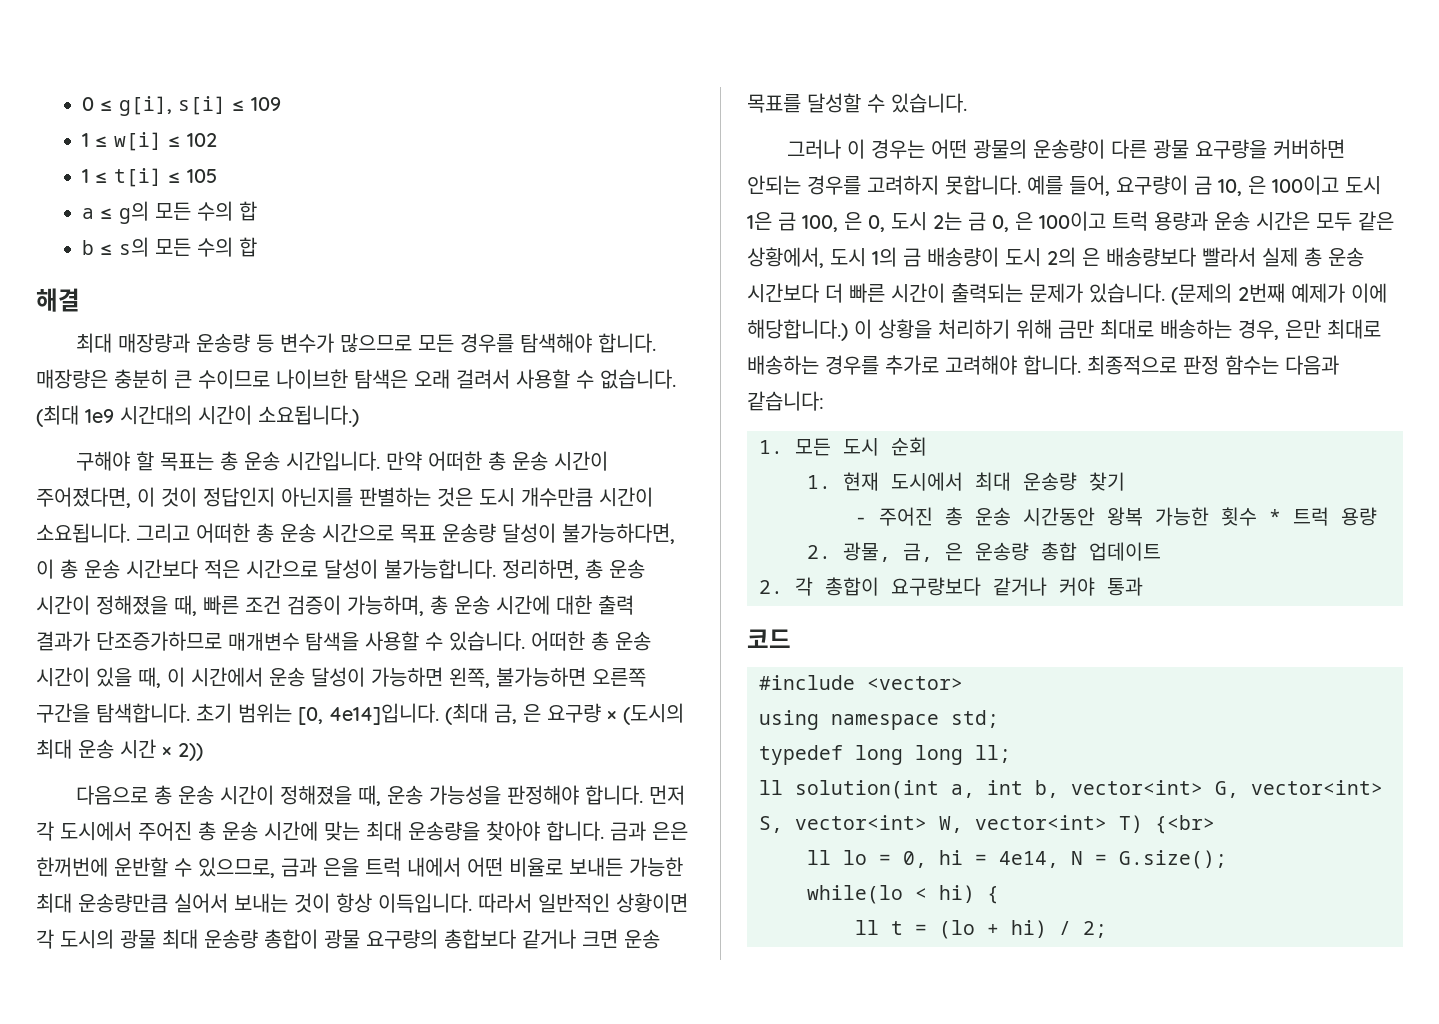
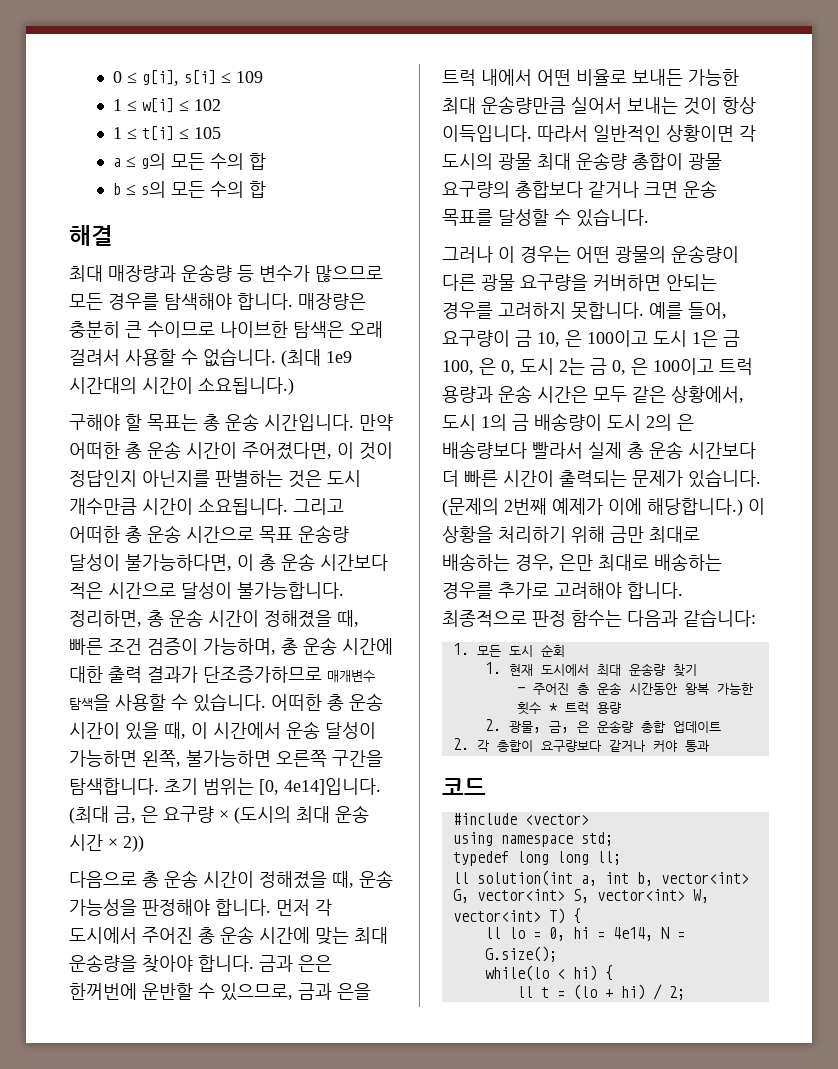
[1155,815,1215,834] {<br> -> [572,908,581,924] {

